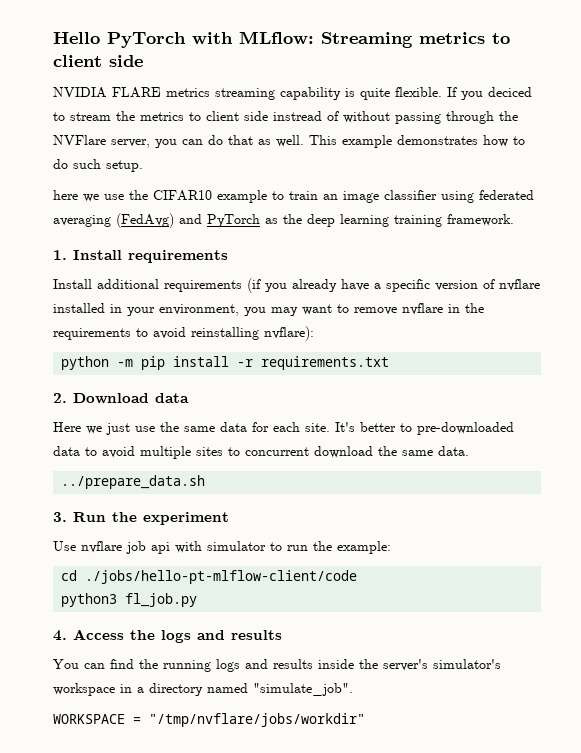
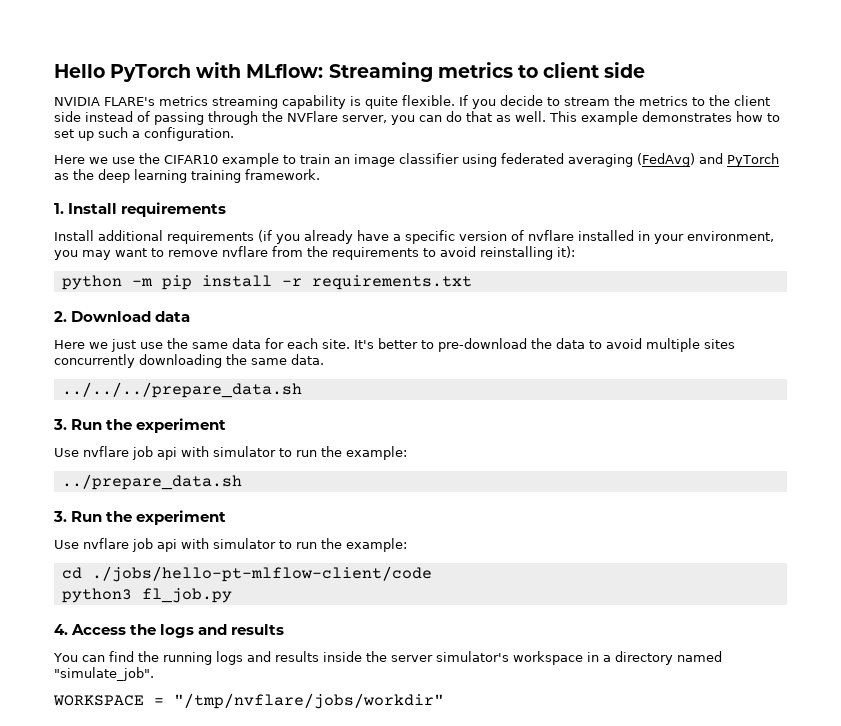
[112,87,161,98] FLARE -> [104,97,155,106] FLARE's
[488,87,532,97] deciced -> [500,95,543,106] decide
[206,111,390,123] client side instread of without -> [709,95,770,106] [54,111,150,122] the client side instead of
[53,159,143,172] [53,190,78,200] do such setup. // here -> [54,127,234,141] [54,155,85,164] set up such a configuration. // Here
[448,304,460,313] in -> [272,246,303,257] from
[264,326,314,341] nvflare): -> [557,246,575,258] it):
[417,422,514,435] pre-downloaded -> [438,338,552,352] pre-download the
[228,446,373,458] to concurrent download -> [54,354,222,368] concurrently downloading
(469, 451) none -> [61,382,302,398] [53,418,227,433] [54,446,407,460] // ../../../prepare_data.sh // 3. Run the experiment // Use nvflare job api with simulator to run the example:
[383,659,428,671] server's -> [390,655,433,662] server

